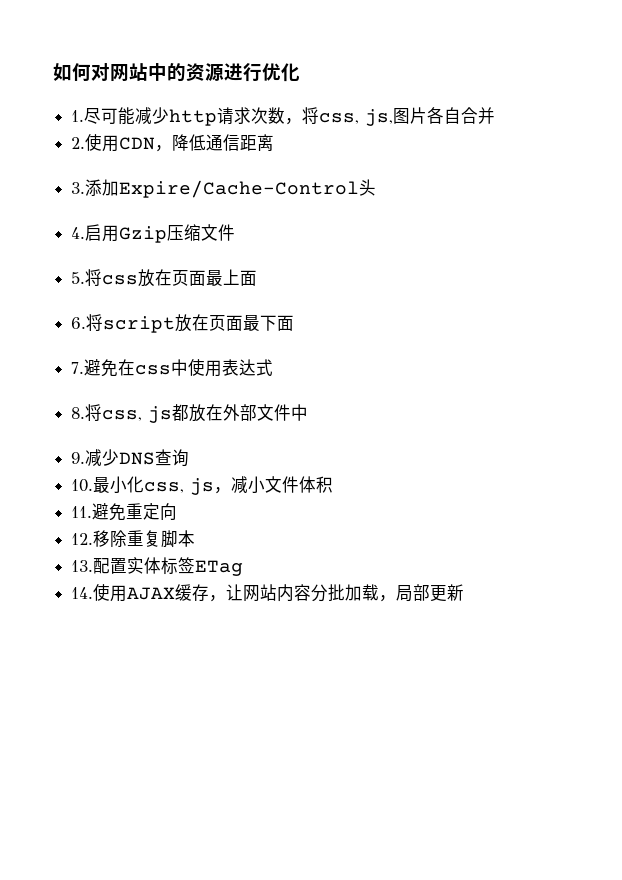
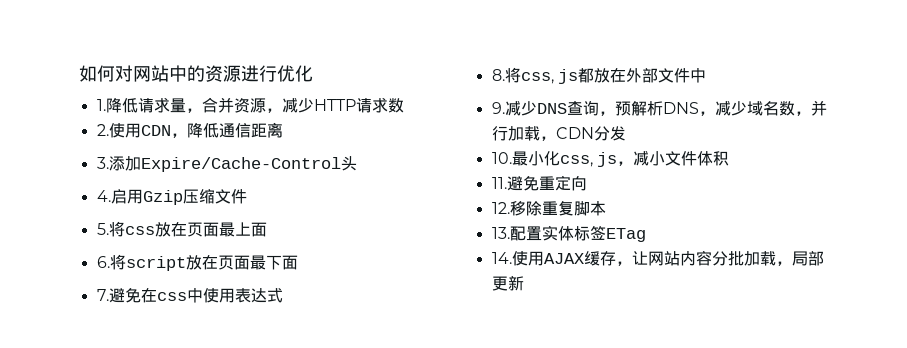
[84,107,496,126] 尽可能减少http请求次数，将css, js,图片各自合并 -> [105,97,404,113] 降低请求量，合并资源，减少HTTP请求数
(190, 458) none -> [598,100,827,116] [491,126,626,141] ，预解析DNS，减少域名数，并行加载，CDN分发

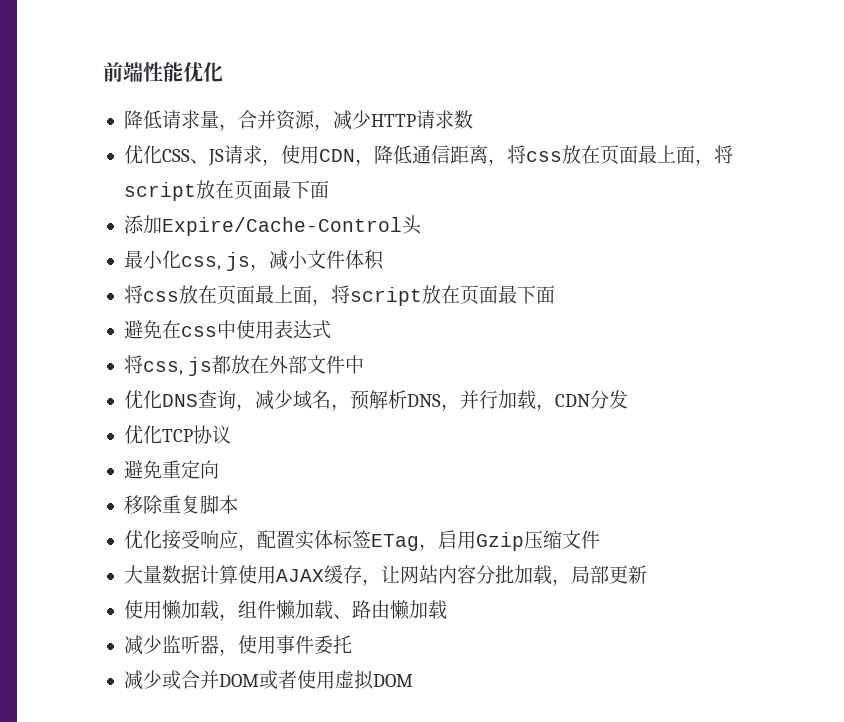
[79,65,277,82] 如何对网站中的资源进行 -> [103,62,183,82] 前端性能
[96,99,106,111] 1. -> (223, 72) none
[96,124,109,136] 2. -> [123,145,281,166] 优化CSS、JS请求，
[96,156,357,172] [96,189,247,205] [96,221,267,237] [96,254,298,271] [96,288,283,303] [491,67,706,84] [491,100,827,116] [491,126,626,141] [491,152,512,164] // 3.添加Expire/Cache-Control头 // 4.启用Gzip压缩文件 // 5.将css放在页面最上面 // 6.将script放在页面最下面 // 7.避免在css中使用表达式 // 8.将css, js都放在外部文件中 // 9.减少DNS查询，预解析DNS，减少域名数，并行加载，CDN分发 // 10. -> [487,145,733,166] [123,180,329,201] [123,215,422,236] ，将css放在页面最上面，将script放在页面最下面 // 添加Expire/Cache-Control头 //
[491,177,507,189] 11. -> [123,285,555,306] [123,320,331,339] [123,355,365,376] [123,390,628,411] [123,425,231,444] 将css放在页面最上面，将script放在页面最下面 // 避免在css中使用表达式 // 将css, js都放在外部文件中 // 优化DNS查询，减少域名，预解析DNS，并行加载，CDN分发 // 优化TCP协议 //
[491,202,510,214] 12. -> (219, 469) none
[491,227,510,239] 13. -> [123,530,257,551] 优化接受响应，
[491,252,512,264] // 14. -> [418,530,600,551] [123,565,238,584] ，启用Gzip压缩文件 // 大量数据计算
(524, 283) none -> [123,600,447,621] [123,635,352,656] [123,670,413,690] // 使用懒加载，组件懒加载、路由懒加载 // 减少监听器，使用事件委托 // 减少或合并DOM或者使用虚拟DOM

